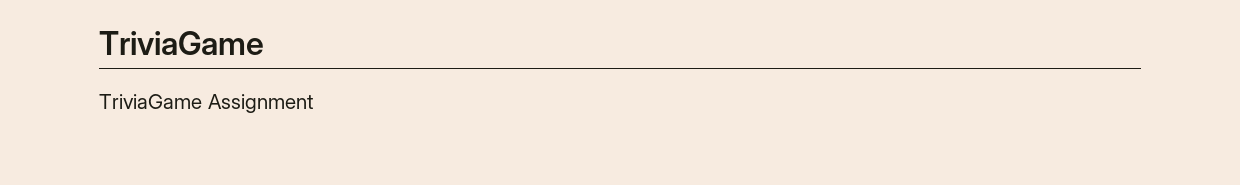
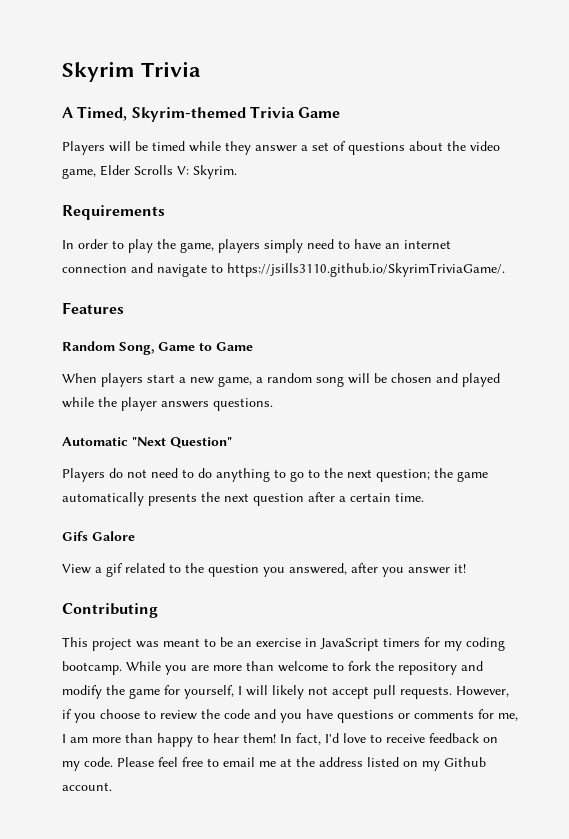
[99,31,264,55] [99,94,313,113] TriviaGame // TriviaGame Assignment -> [62,61,201,82] [62,106,341,122] [62,141,500,155] [62,165,237,179] [62,205,165,220] [62,239,451,253] [62,263,505,277] [62,302,124,314] [62,341,253,355] [62,373,500,387] [62,397,273,411] [62,437,232,448] [62,468,488,482] [62,492,424,506] [62,531,135,541] [62,563,466,577] [62,603,158,618] [62,637,505,651] [62,661,483,675] [62,685,509,699] [62,709,518,723] [62,733,498,747] [62,757,486,771] [62,782,112,791] Skyrim Trivia // A Timed, Skyrim-themed Trivia Game // Players will be timed while they answer a set of questions about the video game, Elder Scrolls V: Skyrim. // Requirements // In order to play the game, players simply need to have an internet connection and navigate to https://jsills3110.github.io/SkyrimTriviaGame/. // Features // Random Song, Game to Game // When players start a new game, a random song will be chosen and played while the player answers questions. // Automatic "Next Question" // Players do not need to do anything to go to the next question; the game automatically presents the next question after a certain time. // Gifs Galore // View a gif related to the question you answered, after you answer it! // Contributing // This project was meant to be an exercise in JavaScript timers for my coding bootcamp. While you are more than welcome to fork the repository and modify the game for yourself, I will likely not accept pull requests. However, if you choose to review the code and you have questions or comments for me, I am more than happy to hear them! In fact, I'd love to receive feedback on my code. Please feel free to email me at the address listed on my Github account.

